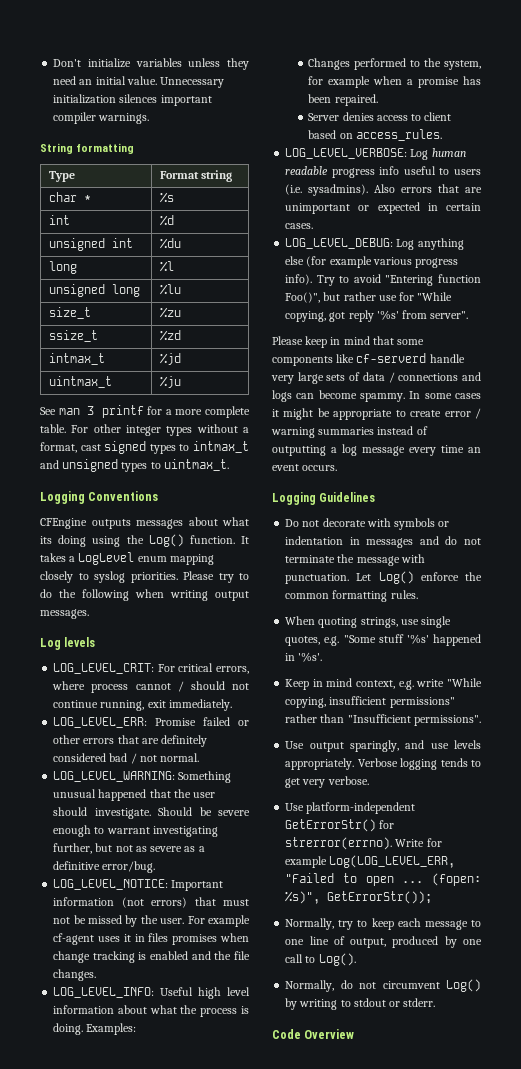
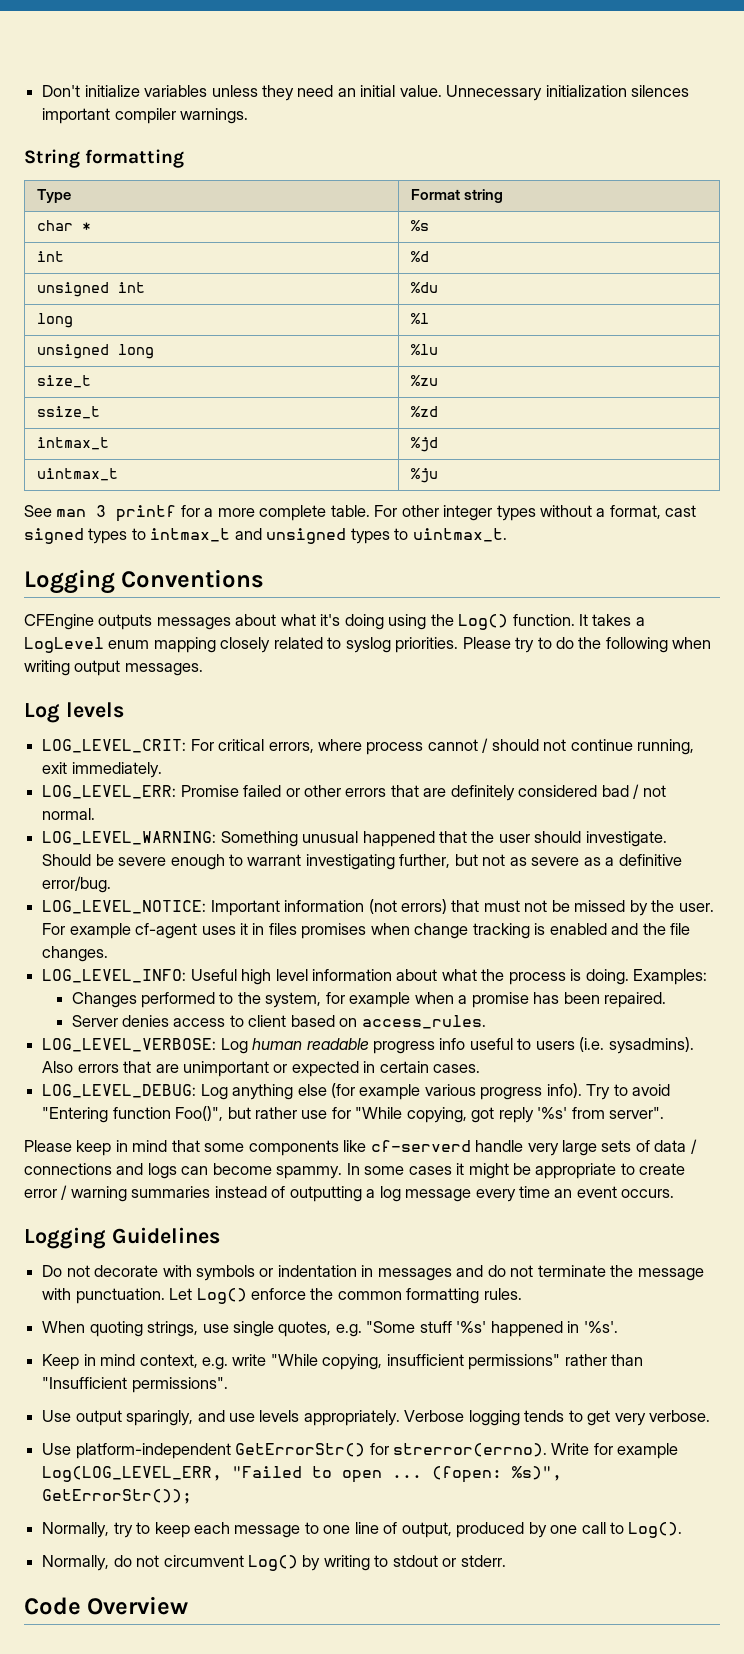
[40,536,52,544] its -> [320,614,341,626] it's
(73, 577) none -> [273,637,323,649] related

